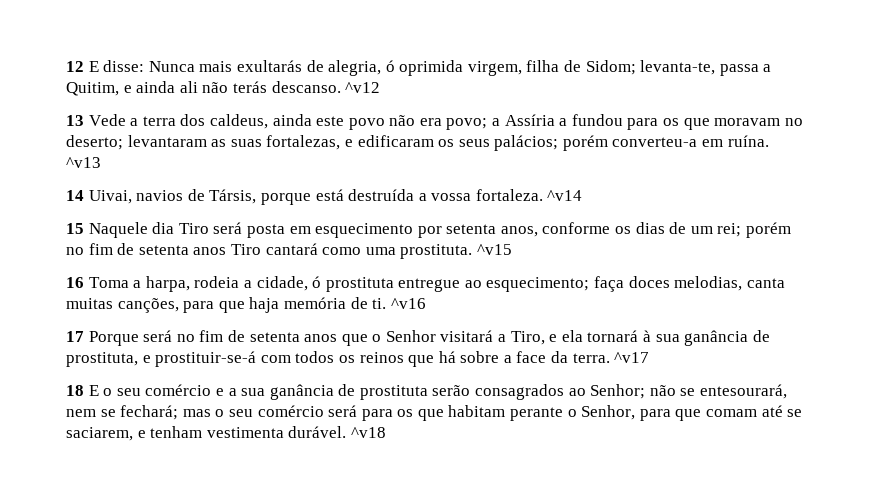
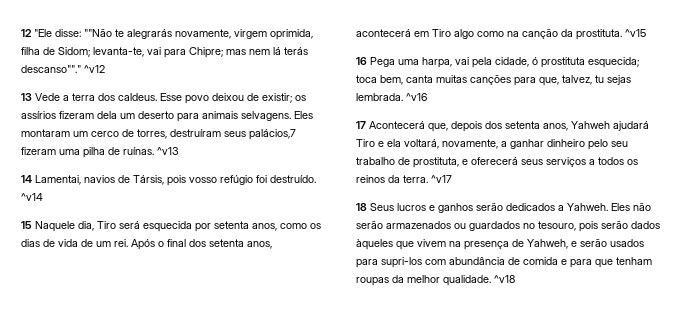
[88,60,772,76] [66,81,341,96] E disse: Nunca mais exultarás de alegria, ó oprimida virgem, filha de Sidom; levanta-te, passa a Quitim, e ainda ali não terás descanso. -> [34,28,313,40] [21,47,308,58] [21,65,81,73] "Ele disse: ""Não te alegrarás novamente, virgem oprimida, filha de Sidom; levanta-te, vai para Chipre; mas nem lá terás descanso""."
[209,114,803,130] [66,135,769,151] caldeus, ainda este povo não era povo; a Assíria a fundou para os que moravam no deserto; levantaram as suas fortalezas, e edificaram os seus palácios; porém converteu-a em ruína. -> [118,93,306,104] [21,111,313,122] [21,129,296,140] [21,147,154,158] caldeus. Esse povo deixou de existir; os assírios fizeram dela um deserto para animais selvagens. Eles montaram um cerco de torres, destruíram seus palácios,7 fizeram uma pilha de ruínas.
[88,190,132,204] Uivai, -> [35,175,81,185] Lamentai,
[260,189,543,205] porque está destruída a vossa fortaleza. -> [167,175,316,186] pois vosso refúgio foi destruído.
[152,222,175,234] dia -> [78,221,94,231] dia,
[246,223,414,238] posta em esquecimento -> [143,221,192,232] esquecida
[542,222,611,234] conforme -> [280,223,307,229] como
[690,222,792,238] [66,243,512,259] [66,276,785,292] [66,297,426,313] [66,330,770,346] [66,351,650,367] [66,384,788,400] [66,405,803,421] [66,426,347,441] um rei; porém no fim de setenta anos Tiro cantará como uma prostituta. ^v15 // 16 Toma a harpa, rodeia a cidade, ó prostituta entregue ao esquecimento; faça doces melodias, canta muitas canções, para que haja memória de ti. ^v16 // 17 Porque será no fim de setenta anos que o Senhor visitará a Tiro, e ela tornará à sua ganância de prostituta, e prostituir-se-á com todos os reinos que há sobre a face da terra. ^v17 // 18 E o seu comércio e a sua ganância de prostituta serão consagrados ao Senhor; não se entesourará, nem se fechará; mas o seu comércio será para os que habitam perante o Senhor, para que comam até se saciarem, e tenham vestimenta durável. -> [58,239,272,250] [356,28,646,40] [356,57,639,68] [356,74,631,86] [356,93,427,101] [356,121,649,132] [356,139,628,150] [356,157,638,168] [356,175,452,183] [356,202,651,213] [356,220,660,232] [356,238,644,250] [356,257,652,268] [356,275,491,286] vida de um rei. Após o final dos setenta anos, acontecerá em Tiro algo como na canção da prostituta. ^v15 // 16 Pega uma harpa, vai pela cidade, ó prostituta esquecida; toca bem, canta muitas canções para que, talvez, tu sejas lembrada. ^v16 // 17 Acontecerá que, depois dos setenta anos, Yahweh ajudará Tiro e ela voltará, novamente, a ganhar dinheiro pelo seu trabalho de prostituta, e oferecerá seus serviços a todos os reinos da terra. ^v17 // 18 Seus lucros e ganhos serão dedicados a Yahweh. Eles não serão armazenados ou guardados no tesouro, pois serão dados àqueles que vivem na presença de Yahweh, e serão usados para supri-los com abundância de comida e para que tenham roupas da melhor qualidade.

